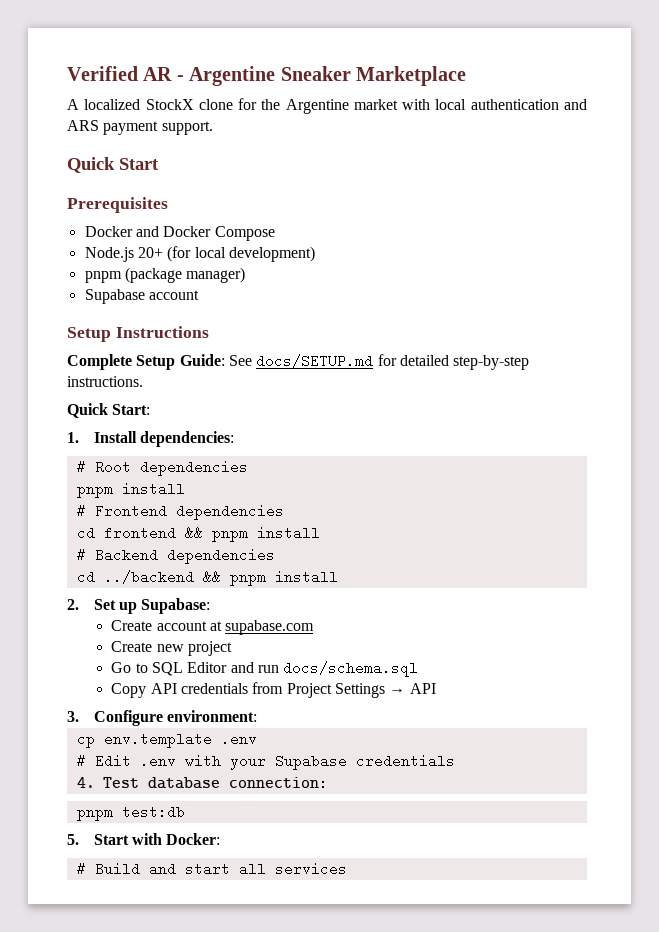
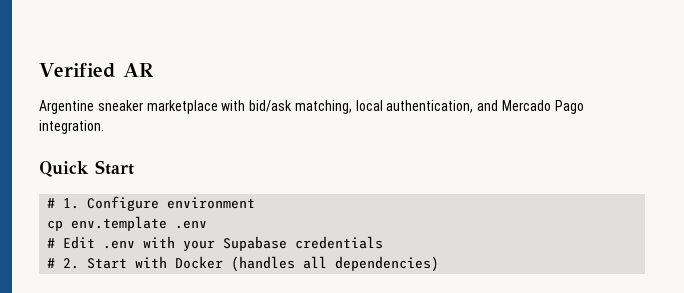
[176,66,466,86] [67,98,587,114] [67,120,213,135] [67,157,159,173] [67,197,168,213] [84,226,275,241] [84,246,315,262] [84,267,246,283] [84,289,199,304] [67,326,209,342] [67,354,530,370] [67,376,143,387] [67,403,151,418] [67,431,234,447] [76,460,248,476] [76,482,185,498] [76,504,284,520] [76,526,320,542] [76,548,275,564] [76,570,338,586] [67,598,211,614] [111,620,315,635] [111,641,232,656] [111,661,419,677] [111,682,436,698] [67,710,257,726] - Argentine Sneaker Marketplace // A localized StockX clone for the Argentine market with local authentication and ARS payment support. // Quick Start // Prerequisites // Docker and Docker Compose // Node.js 20+ (for local development) // pnpm (package manager) // Supabase account // Setup Instructions // Complete Setup Guide: See docs/SETUP.md for detailed step-by-step instructions. // Quick Start: // 1. Install dependencies: // # Root dependencies // pnpm install // # Frontend dependencies // cd frontend && pnpm install // # Backend dependencies // cd ../backend && pnpm install // 2. Set up Supabase: // Create account at supabase.com // Create new project // Go to SQL Editor and run docs/schema.sql // Copy API credentials from Project Settings → API // 3. Configure environment: -> [39,100,584,114] [39,120,104,134] [39,160,134,177] [47,196,256,211] // Argentine sneaker marketplace with bid/ask matching, local authentication, and Mercado Pago integration. // Quick Start // # 1. Configure environment
[76,776,329,790] [76,805,185,821] [67,833,221,845] [76,862,347,876] 4. Test database connection: // pnpm test:db // 5. Start with Docker: // # Build and start all services -> [47,256,440,272] # 2. Start with Docker (handles all dependencies)

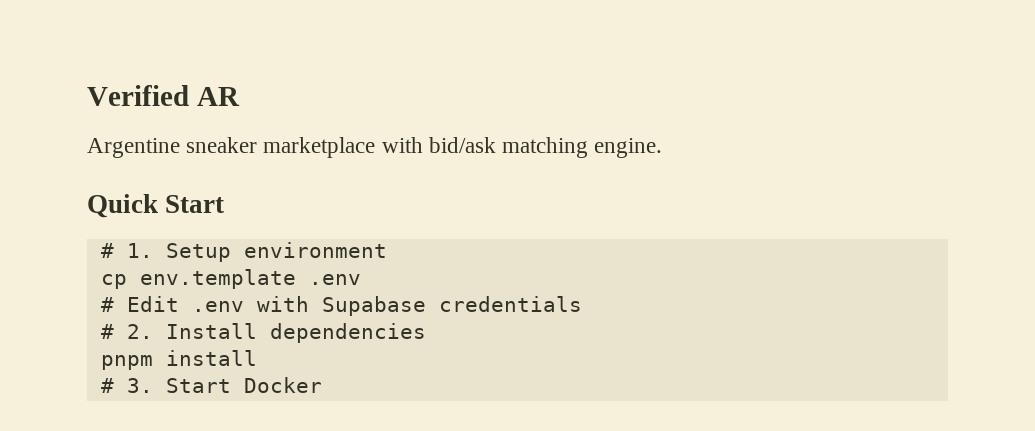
[294,100,584,114] [39,120,104,134] matching, local authentication, and Mercado Pago integration. -> [502,137,663,158] matching engine.
[87,196,160,211] Configure -> [165,243,231,262] Setup
[183,240,216,251] your -> (309, 304) none
[87,256,440,272] Start with Docker (handles all dependencies) -> [165,323,426,343] [100,350,257,370] [100,377,322,393] Install dependencies // pnpm install // # 3. Start Docker

